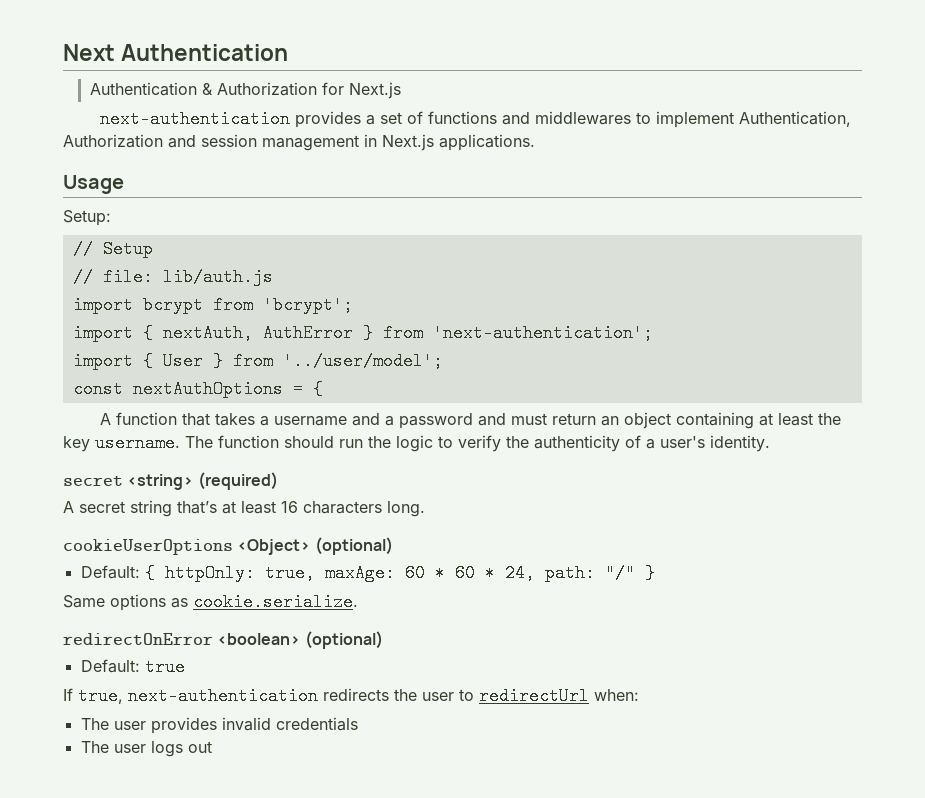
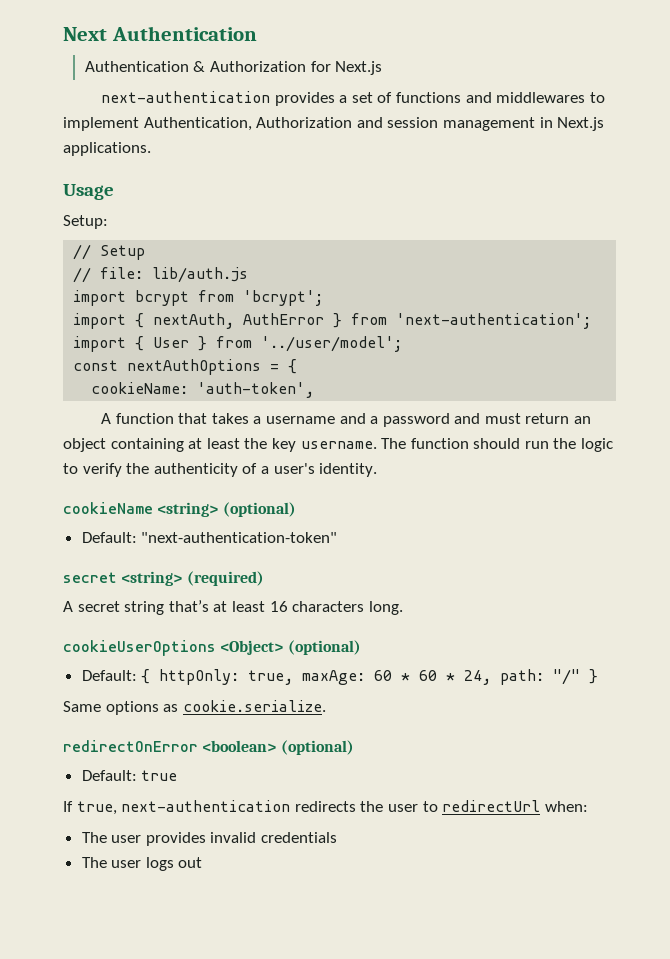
(323, 389) none -> [91,382,315,398] // cookieName: 'auth-token',
(770, 443) none -> [63,502,296,517] [81,532,338,543] // cookieName <string> (optional) // Default: "next-authentication-token"

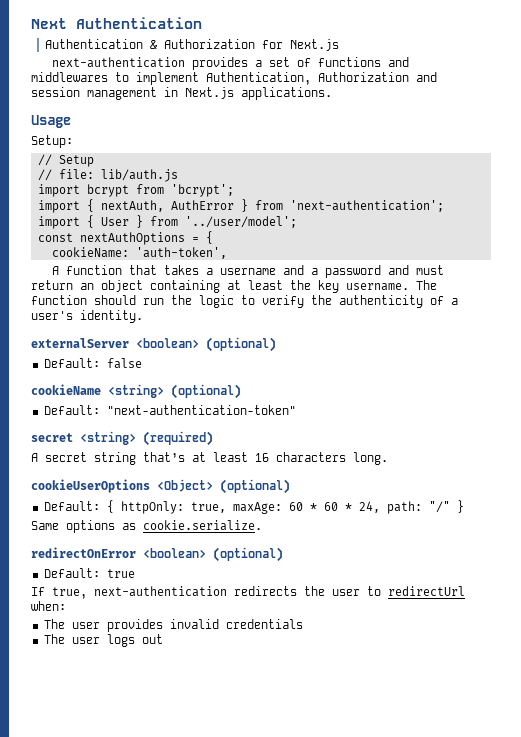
(378, 470) none -> [31,337,276,352] [43,358,142,369] // externalServer <boolean> (optional) // Default: false

